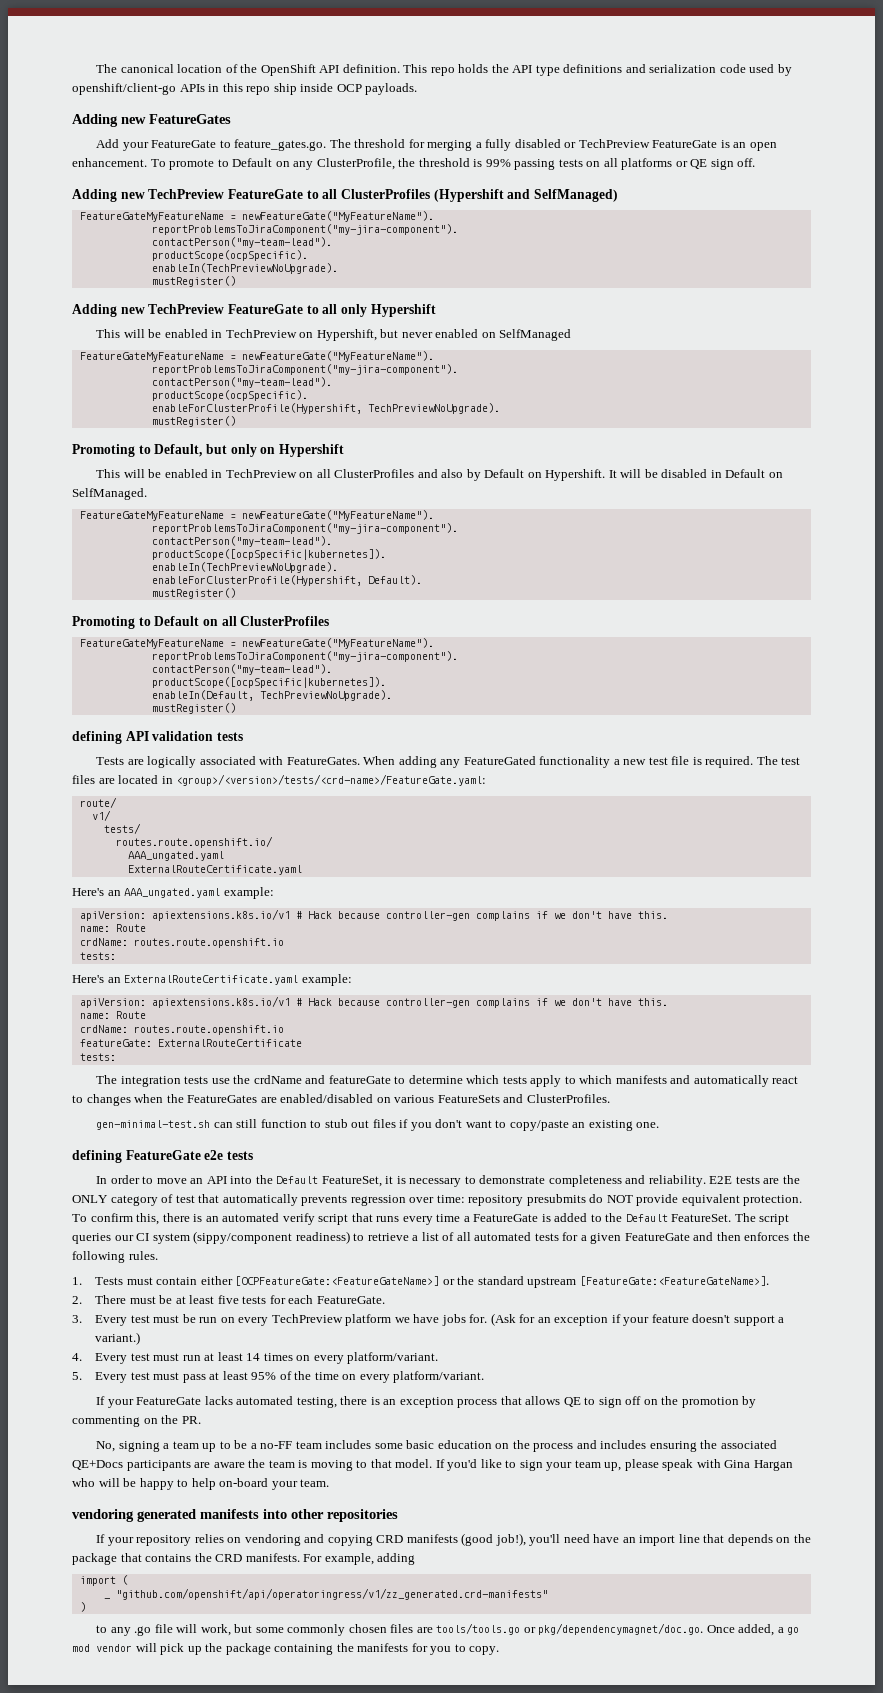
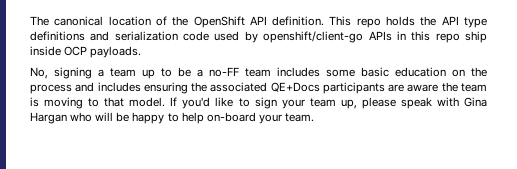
[72,114,231,127] [96,139,777,151] [72,158,756,170] [72,189,618,202] [79,211,434,222] [151,224,458,235] [151,237,332,248] [151,250,308,261] [151,263,338,274] [151,276,236,287] [72,304,436,317] [96,329,572,341] [79,351,434,362] [151,364,458,375] [151,377,332,388] [151,390,308,401] [151,403,500,414] [151,416,236,427] [72,444,344,457] [96,469,783,481] [72,488,147,500] [79,510,434,521] [151,523,458,534] [151,536,332,547] [151,549,386,560] [151,562,338,573] [151,575,422,586] [151,588,236,599] [72,616,330,629] [79,638,434,649] [151,651,458,662] [151,664,332,675] [151,677,386,688] [151,690,392,701] [151,703,236,714] [72,731,243,744] [96,756,801,768] [72,774,487,786] [79,797,117,808] [91,810,111,821] [103,823,141,834] [115,836,273,848] [127,851,224,861] [127,865,302,875] [72,887,274,899] [79,909,668,921] [79,924,146,932] [79,938,284,948] [79,952,116,960] [72,974,352,986] [79,996,668,1008] [79,1011,146,1019] [79,1025,284,1035] [79,1039,302,1047] [79,1053,116,1061] [96,1075,799,1087] [72,1094,610,1106] [96,1119,660,1131] [72,1150,253,1163] [96,1175,800,1187] [72,1194,803,1206] [72,1213,790,1225] [72,1231,810,1244] [72,1251,158,1263] [72,1276,769,1288] [72,1295,385,1304] [72,1313,785,1326] [95,1332,141,1345] [72,1352,439,1364] [72,1371,485,1383] [96,1396,757,1408] [72,1415,201,1427] // Adding new FeatureGates // Add your FeatureGate to feature_gates.go. The threshold for merging a fully disabled or TechPreview FeatureGate is an open enhancement. To promote to Default on any ClusterProfile, the threshold is 99% passing tests on all platforms or QE sign off. // Adding new TechPreview FeatureGate to all ClusterProfiles (Hypershift and SelfManaged) // FeatureGateMyFeatureName = newFeatureGate("MyFeatureName"). // reportProblemsToJiraComponent("my-jira-component"). // contactPerson("my-team-lead"). // productScope(ocpSpecific). // enableIn(TechPreviewNoUpgrade). // mustRegister() // Adding new TechPreview FeatureGate to all only Hypershift // This will be enabled in TechPreview on Hypershift, but never enabled on SelfManaged // FeatureGateMyFeatureName = newFeatureGate("MyFeatureName"). // reportProblemsToJiraComponent("my-jira-component"). // contactPerson("my-team-lead"). // productScope(ocpSpecific). // enableForClusterProfile(Hypershift, TechPreviewNoUpgrade). // mustRegister() // Promoting to Default, but only on Hypershift // This will be enabled in TechPreview on all ClusterProfiles and also by Default on Hypershift. It will be disabled in Default on SelfManaged. // FeatureGateMyFeatureName = newFeatureGate("MyFeatureName"). // reportProblemsToJiraComponent("my-jira-component"). // contactPerson("my-team-lead"). // productScope([ocpSpecific|kubernetes]). // enableIn(TechPreviewNoUpgrade). // enableForClusterProfile(Hypershift, Default). // mustRegister() // Promoting to Default on all ClusterProfiles // FeatureGateMyFeatureName = newFeatureGate("MyFeatureName"). // reportProblemsToJiraComponent("my-jira-component"). // contactPerson("my-team-lead"). // productScope([ocpSpecific|kubernetes]). // enableIn(Default, TechPreviewNoUpgrade). // mustRegister() // defining API validation tests // Tests are logically associated with FeatureGates. When adding any FeatureGated functionality a new test file is required. The test files are located in <group>/<version>/tests/<crd-name>/FeatureGate.yaml: // route/ // v1/ // tests/ // routes.route.openshift.io/ // AAA_ungated.yaml // ExternalRouteCertificate.yaml // Here's an AAA_ungated.yaml example: // apiVersion: apiextensions.k8s.io/v1 # Hack because controller-gen complains if we don't have this. // name: Route // crdName: routes.route.openshift.io // tests: // Here's an ExternalRouteCertificate.yaml example: // apiVersion: apiextensions.k8s.io/v1 # Hack because controller-gen complains if we don't have this. // name: Route // crdName: routes.route.openshift.io // featureGate: ExternalRouteCertificate // tests: // The integration tests use the crdName and featureGate to determine which tests apply to which manifests and automatically react to changes when the FeatureGates are enabled/disabled on various FeatureSets and ClusterProfiles. // gen-minimal-test.sh can still function to stub out files if you don't want to copy/paste an existing one. // defining FeatureGate e2e tests // In order to move an API into the Default FeatureSet, it is necessary to demonstrate completeness and reliability. E2E tests are the ONLY category of test that automatically prevents regression over time: repository presubmits do NOT provide equivalent protection. To confirm this, there is an automated verify script that runs every time a FeatureGate is added to the Default FeatureSet. The script queries our CI system (sippy/component readiness) to retrieve a list of all automated tests for a given FeatureGate and then enforces the following rules. // 1. Tests must contain either [OCPFeatureGate:<FeatureGateName>] or the standard upstream [FeatureGate:<FeatureGateName>]. // 2. There must be at least five tests for each FeatureGate. // 3. Every test must be run on every TechPreview platform we have jobs for. (Ask for an exception if your feature doesn't support a variant.) // 4. Every test must run at least 14 times on every platform/variant. // 5. Every test must pass at least 95% of the time on every platform/variant. // If your FeatureGate lacks automated testing, there is an exception process that allows QE to sign off on the promotion by commenting on the PR. -> (142, 52) none
[72,1509,398,1522] [96,1533,811,1546] [72,1553,416,1565] [79,1575,128,1586] [103,1588,548,1600] [79,1602,86,1612] [96,1623,800,1636] [72,1643,500,1655] // vendoring generated manifests into other repositories // If your repository relies on vendoring and copying CRD manifests (good job!), you'll need have an import line that depends on the package that contains the CRD manifests. For example, adding // import ( // _ "github.com/openshift/api/operatoringress/v1/zz_generated.crd-manifests" // ) // to any .go file will work, but some commonly chosen files are tools/tools.go or pkg/dependencymagnet/doc.go. Once added, a go mod vendor will pick up the package containing the manifests for you to copy. -> (314, 117) none

